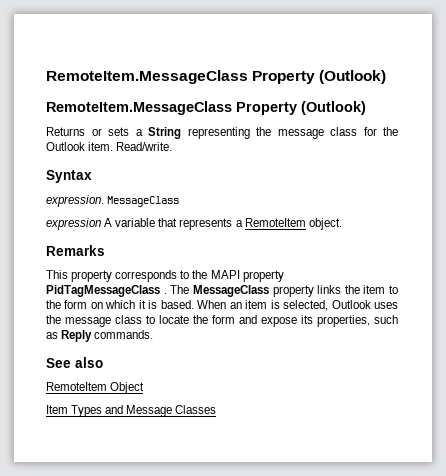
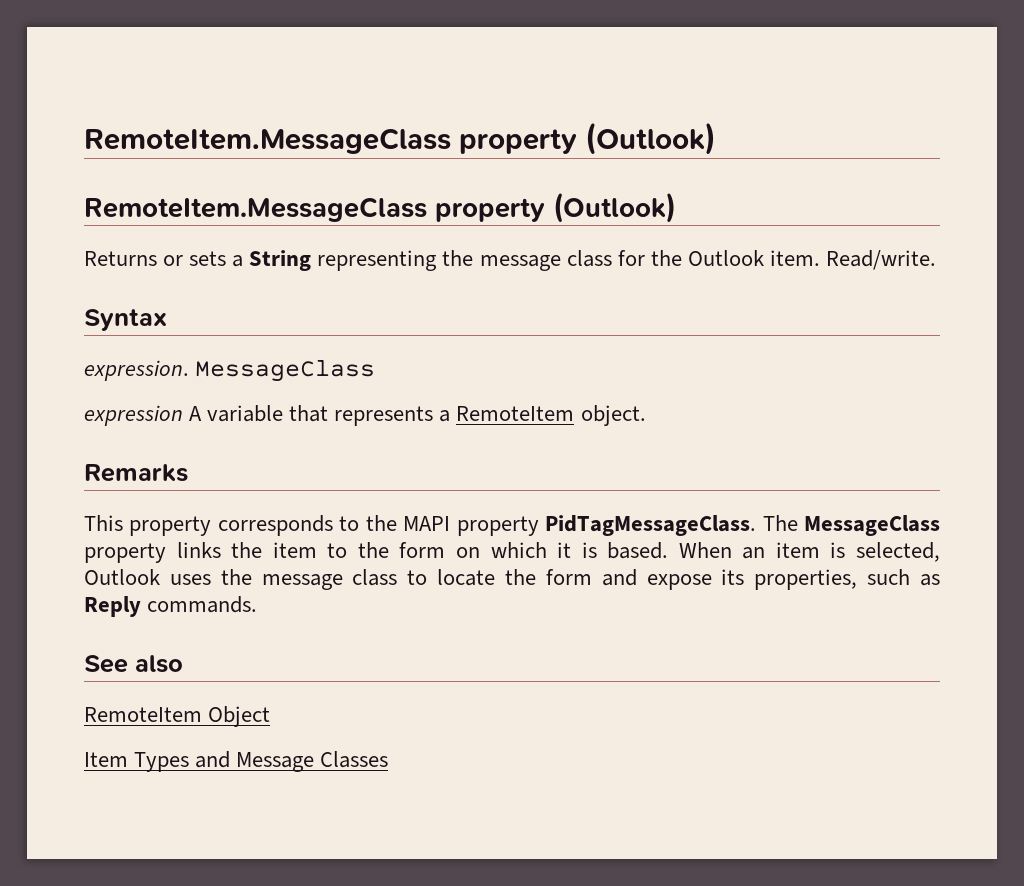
[46,70,316,84] RemoteItem.MessageClass Property -> [84,128,577,154] RemoteItem.MessageClass property
[236,102,297,115] Property -> [435,198,545,222] property
[46,285,167,297] PidTagMessageClass . -> [545,515,757,536] PidTagMessageClass.

